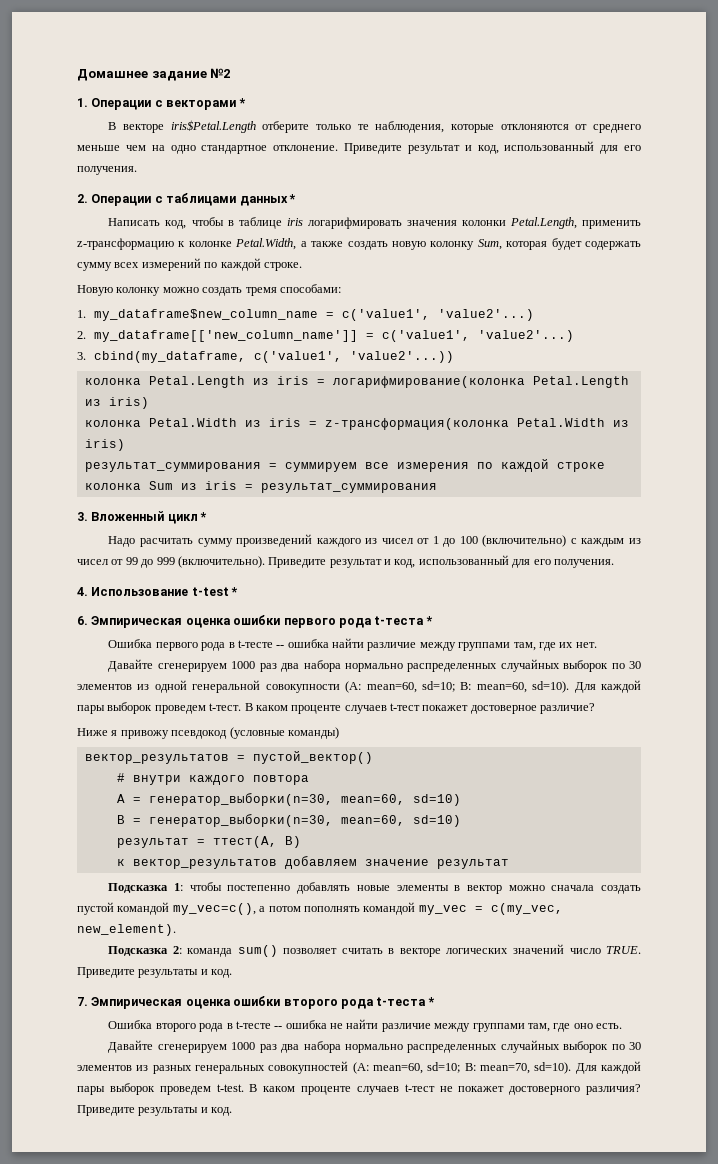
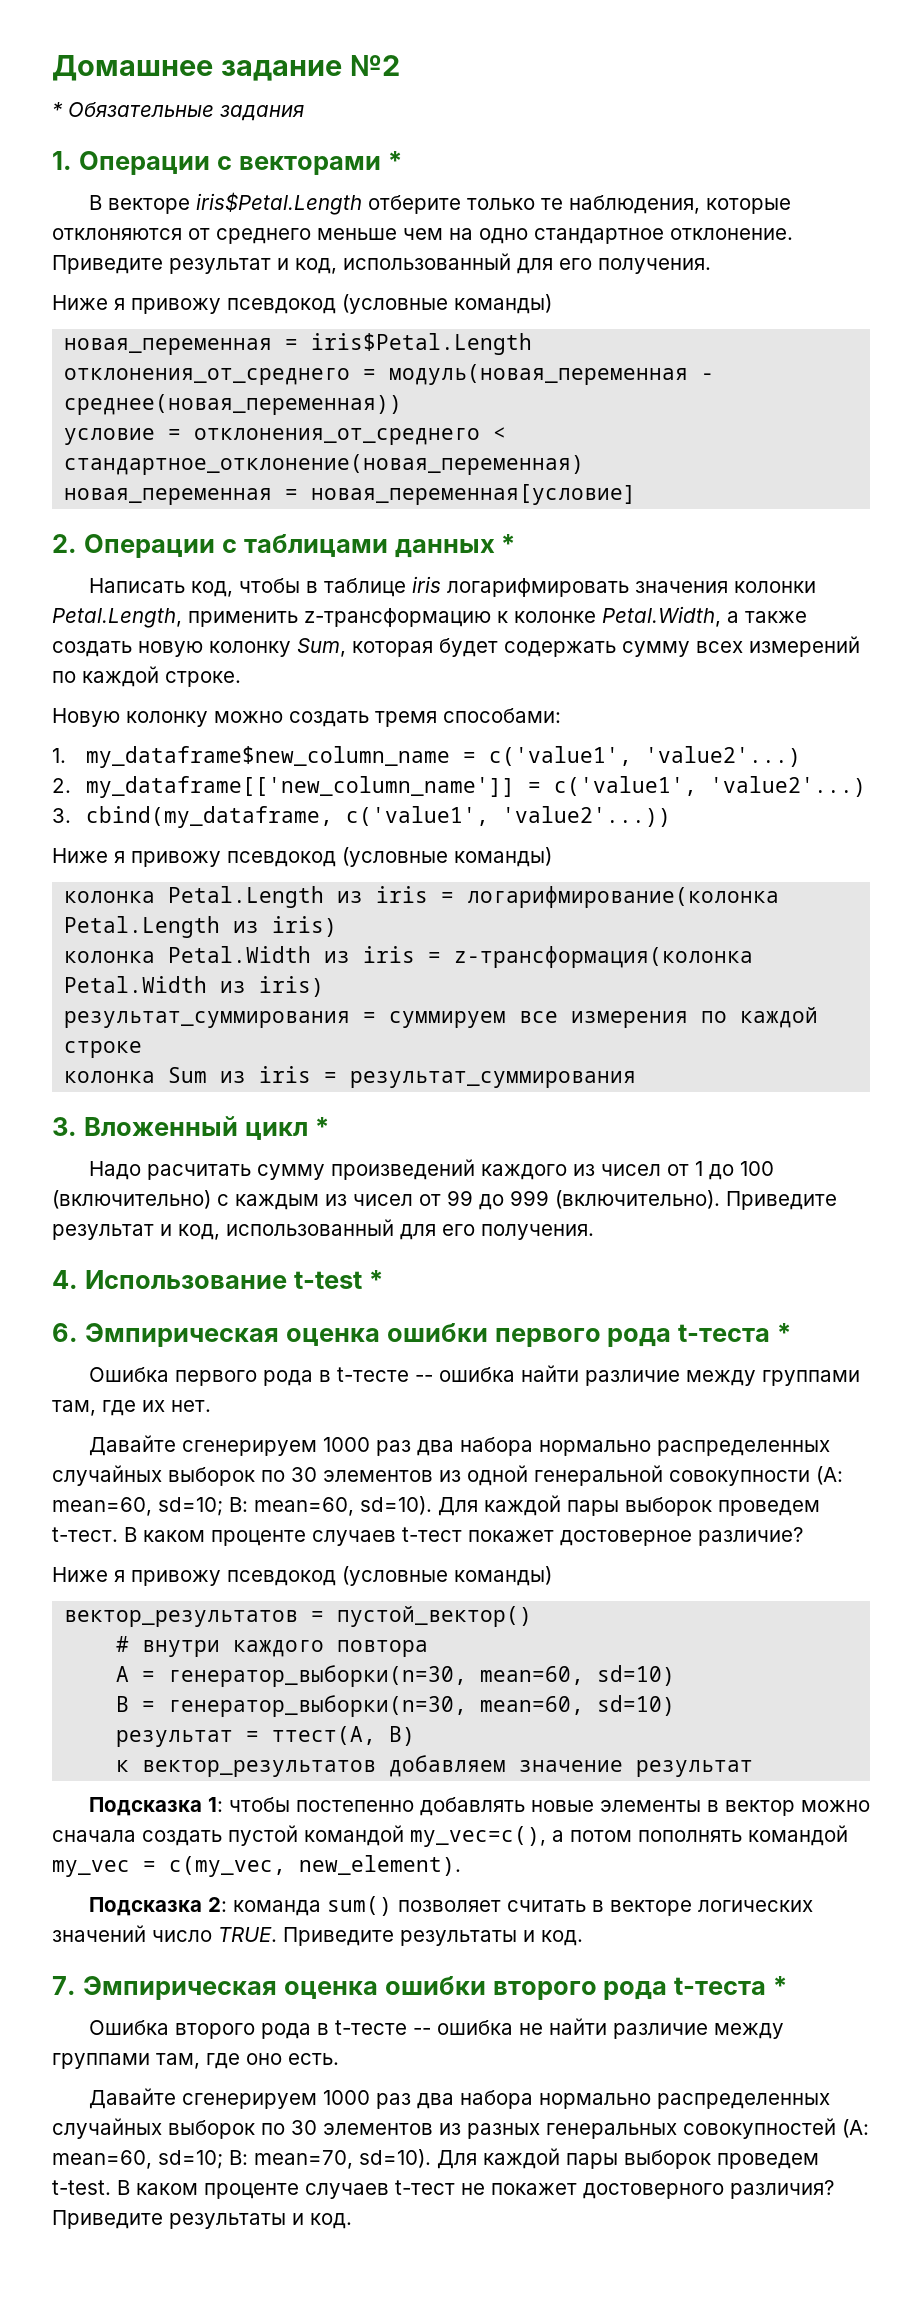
(231, 73) none -> [52,102,304,121] // * Обязательные задания
(137, 170) none -> [52,294,552,314] [64,333,533,355] [64,364,715,385] [64,394,403,415] [64,427,507,445] [64,454,585,475] [64,484,637,505] // Ниже я привожу псевдокод (условные команды) // новая_переменная = iris$Petal.Length // отклонения_от_среднего = модуль(новая_переменная - среднее(новая_переменная)) // условие = отклонения_от_среднего < стандартное_отклонение(новая_переменная) // новая_переменная = новая_переменная[условие]
(455, 357) none -> [52,847,552,867] // Ниже я привожу псевдокод (условные команды)

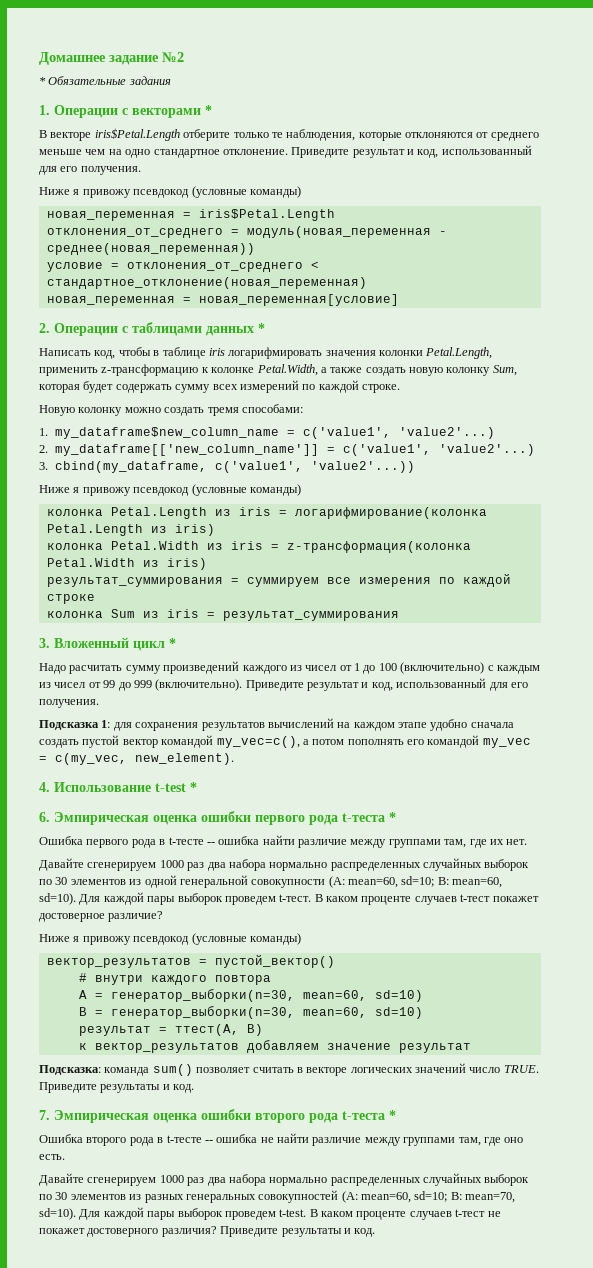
(594, 1232) none -> [39,718,514,731] [39,735,531,748] [39,753,234,765] // Подсказка 1: для сохранения результатов вычислений на каждом этапе удобно сначала создать пустой вектор командой my_vec=c(), а потом пополнять его командой my_vec = c(my_vec, new_element).
[88,1797,870,1816] [52,1825,848,1847] [52,1855,461,1877] [88,1897,227,1916] Подсказка 1: чтобы постепенно добавлять новые элементы в вектор можно сначала создать пустой командой my_vec=c(), а потом пополнять командой my_vec = c(my_vec, new_element). // Подсказка 2: -> [39,1065,101,1075] Подсказка:

